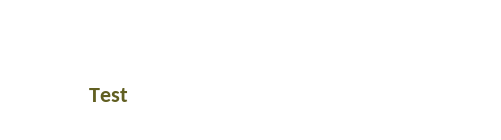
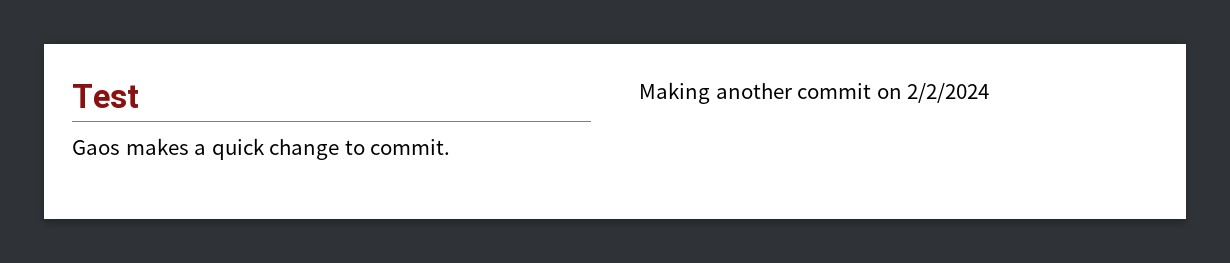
(128, 95) none -> [72,138,451,160] [639,82,990,104] // Gaos makes a quick change to commit. // Making another commit on 2/2/2024

